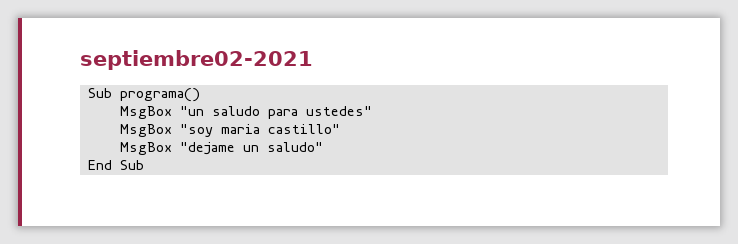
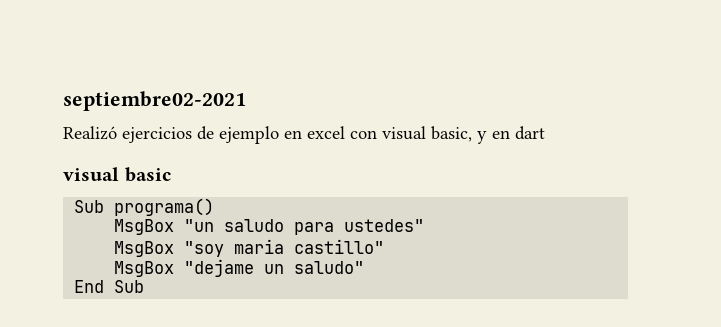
(313, 60) none -> [63,126,545,144] [63,167,171,182] // Realizó ejercicios de ejemplo en excel con visual basic, y en dart // visual basic

